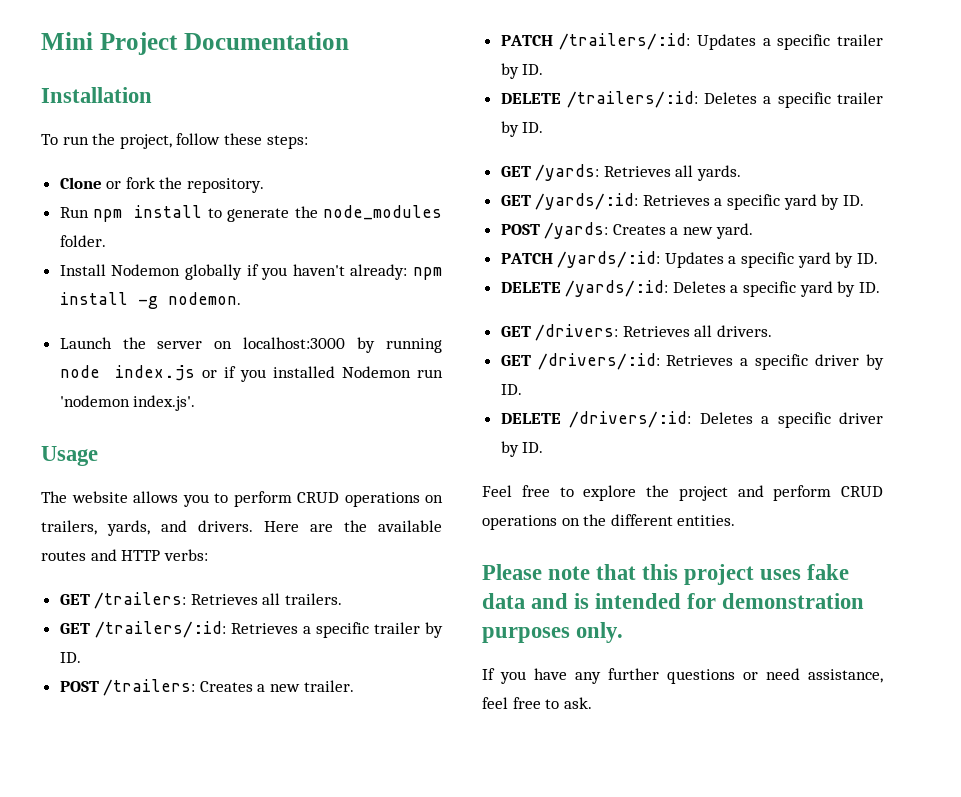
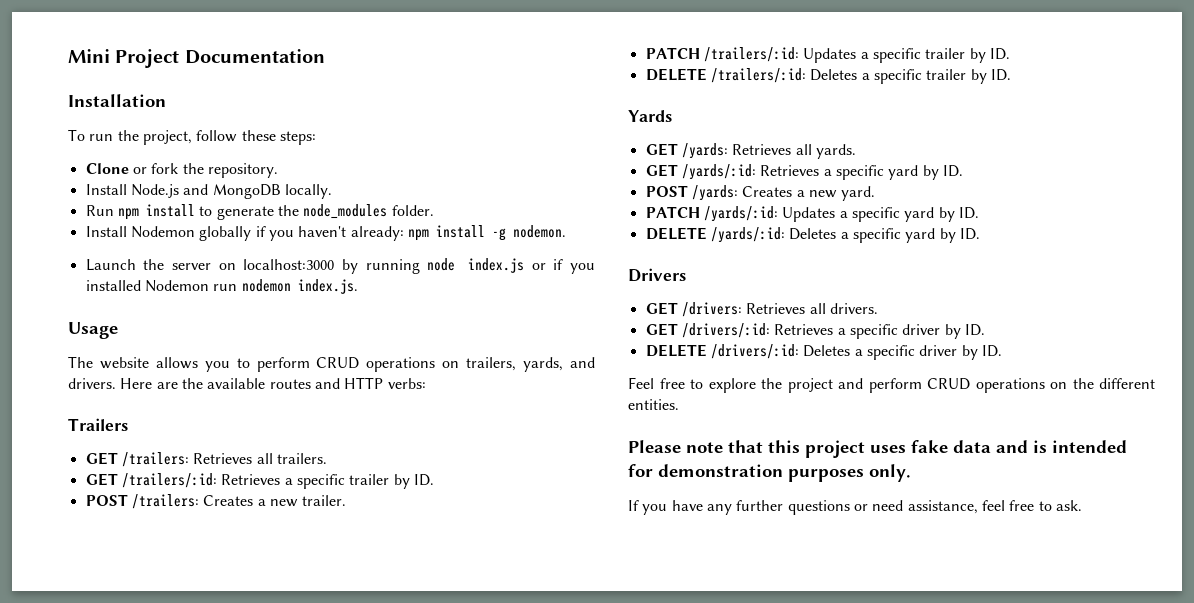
(265, 185) none -> [85,184,332,199] // Install Node.js and MongoDB locally.
[59,395,196,411] 'nodemon index.js'. -> [241,279,358,294] nodemon index.js.
(208, 555) none -> [68,418,128,431] // Trailers
(544, 127) none -> [628,110,672,122] // Yards
(880, 287) none -> [628,268,686,282] // Drivers

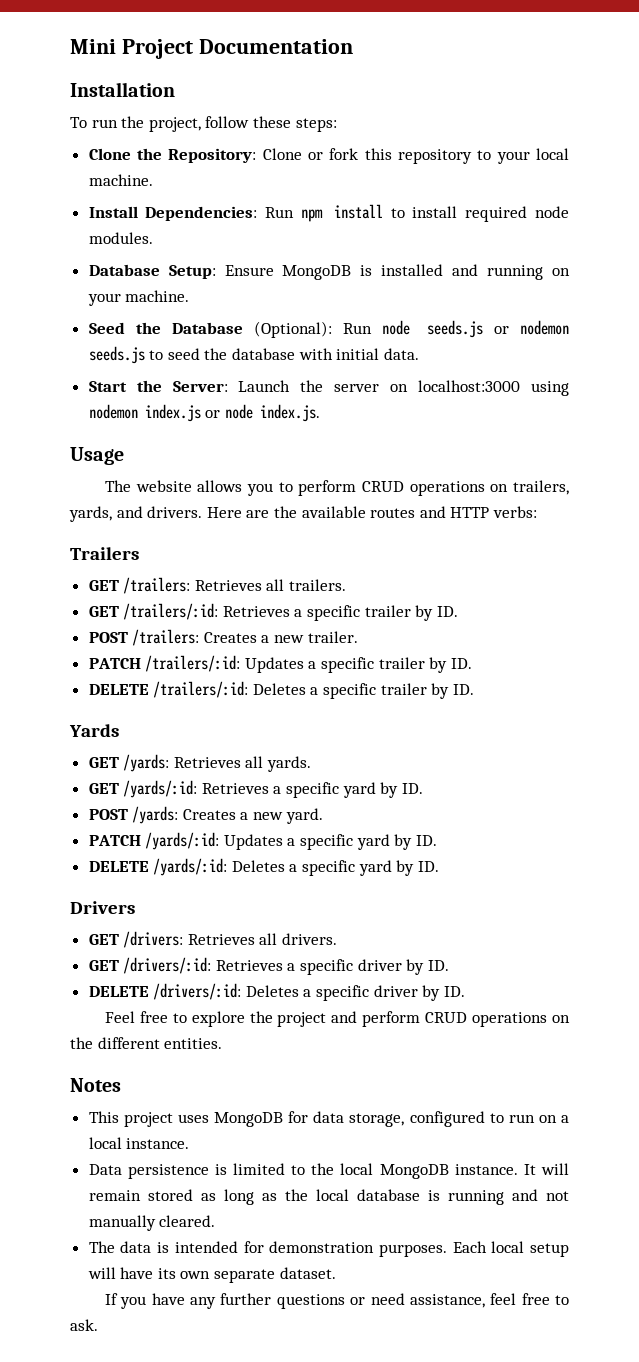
[132,163,278,178] [85,184,332,199] [85,204,434,220] [85,225,566,241] or fork the repository. // Install Node.js and MongoDB locally. // Run npm install to generate the node_modules folder. // Install Nodemon globally if you haven't already: npm install -g nodemon. // -> [137,148,569,164] [88,174,153,186] [88,204,569,222] [88,232,153,244] [88,264,571,280] [87,290,190,306] [88,320,570,338] [88,346,419,364] [88,380,228,392] the Repository: Clone or fork this repository to your local machine. // Install Dependencies: Run npm install to install required node modules. // Database Setup: Ensure MongoDB is installed and running on your machine. // Seed the Database (Optional): Run node seeds.js or nodemon seeds.js to seed the database with initial data. // Start the Server:
[342,258,595,274] [85,279,291,292] by running node index.js or if you installed Nodemon run nodemon -> [531,381,569,396] [88,404,253,422] using nodemon index.js or node
[628,440,1127,458] [628,464,911,482] Please note that this project uses fake data and is intended for demonstration purposes only. -> [70,1078,121,1092] [88,1111,569,1127] [88,1137,190,1149] [88,1163,569,1179] [88,1189,569,1205] [88,1215,216,1231] [88,1241,569,1257] [87,1267,336,1283] Notes // This project uses MongoDB for data storage, configured to run on a local instance. // Data persistence is limited to the local MongoDB instance. It will remain stored as long as the local database is running and not manually cleared. // The data is intended for demonstration purposes. Each local setup will have its own separate dataset.

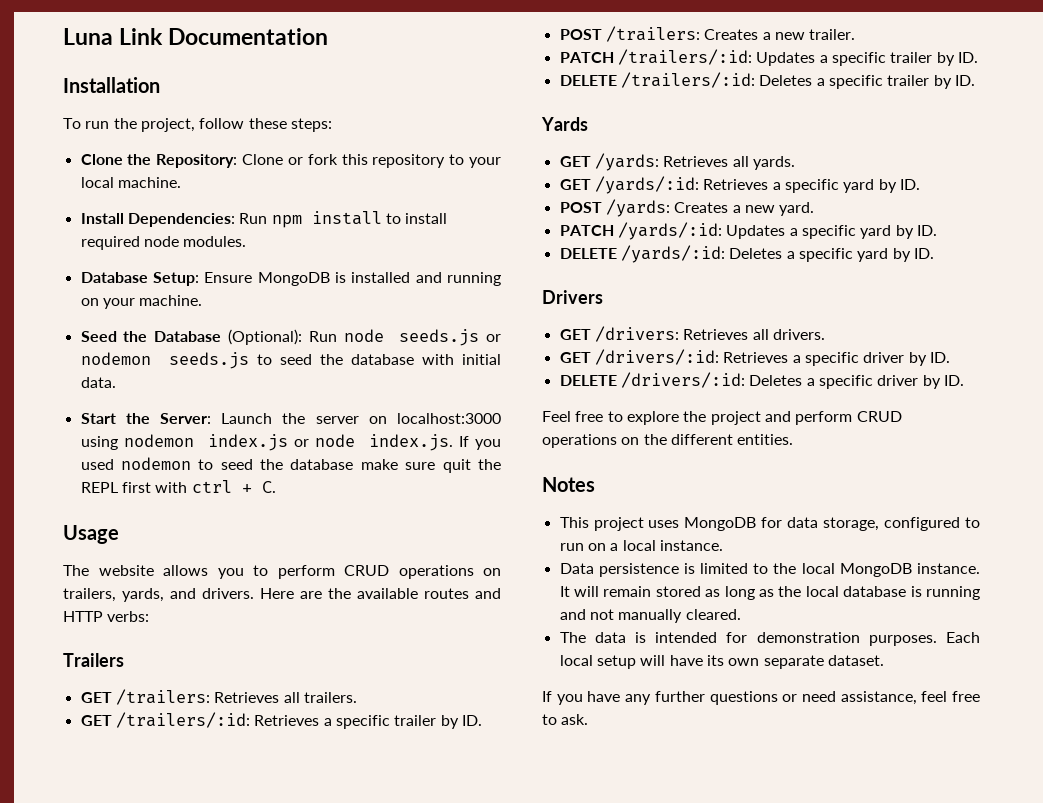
[70,39,193,59] Mini Project -> [63,28,164,45] Luna Link
(320, 413) none -> [458,436,501,450] [80,457,501,473] [80,480,276,493] If you used nodemon to seed the database make sure quit the REPL first with ctrl + C.

